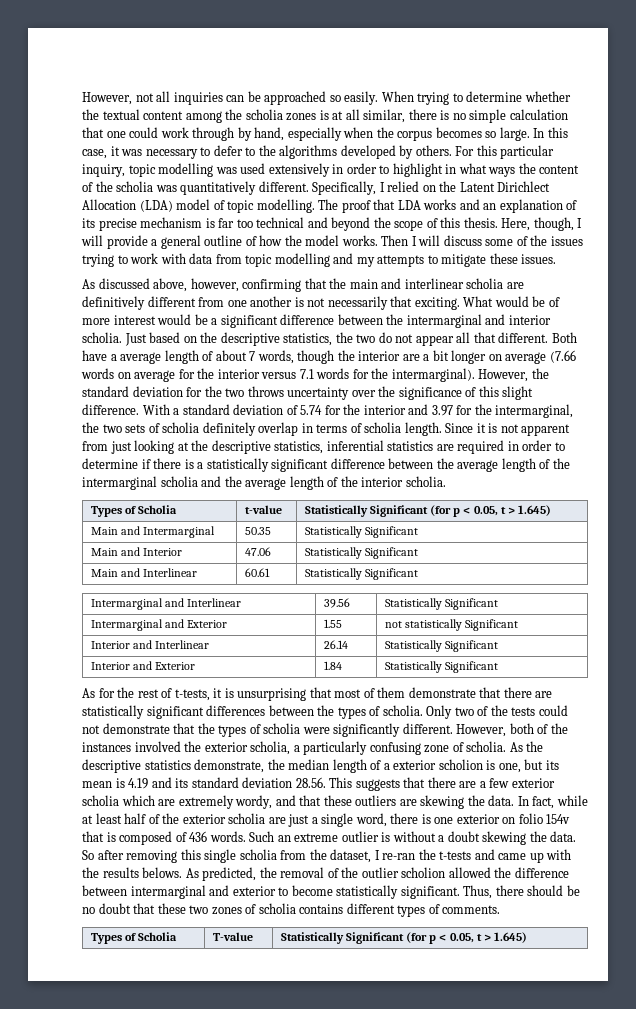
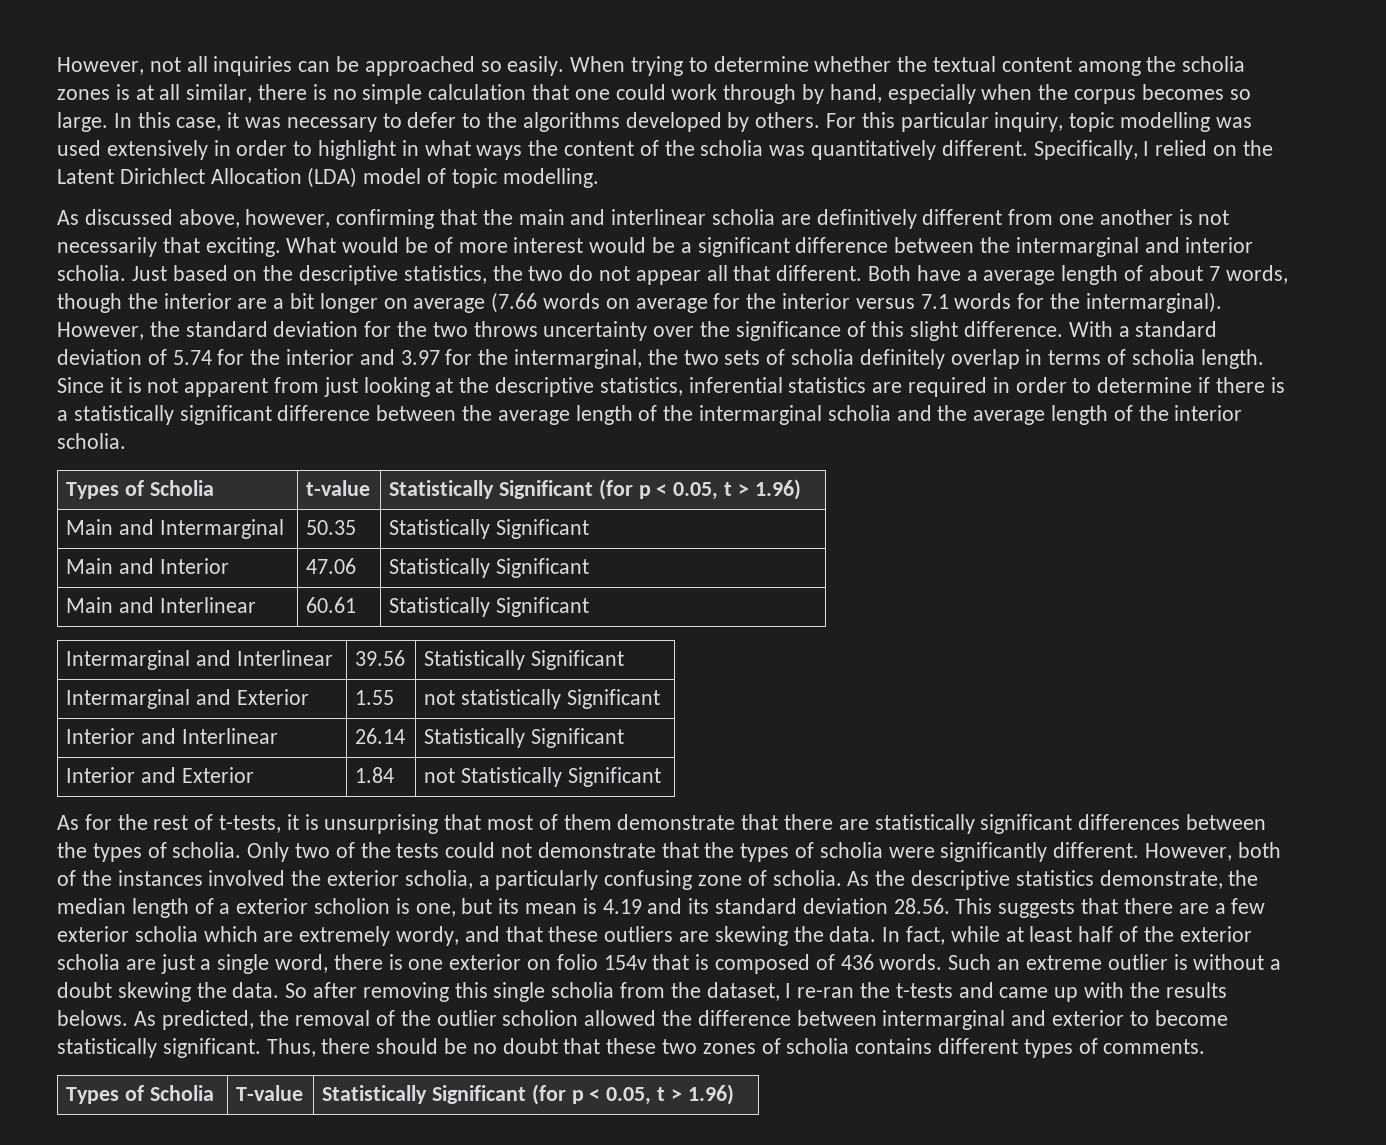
[318,199,578,213] [82,217,583,231] [81,235,583,249] [82,253,557,267] The proof that LDA works and an explanation of its precise mechanism is far too technical and beyond the scope of this thesis. Here, though, I will provide a general outline of how the model works. Then I will discuss some of the issues trying to work with data from topic modelling and my attempts to mitigate these issues. -> (599, 178) none
[517,505,551,516] 1.645) -> [754,479,801,500] 1.96)
(343, 665) none -> [424,768,456,783] not
[493,932,527,943] 1.645) -> [687,1084,734,1105] 1.96)

